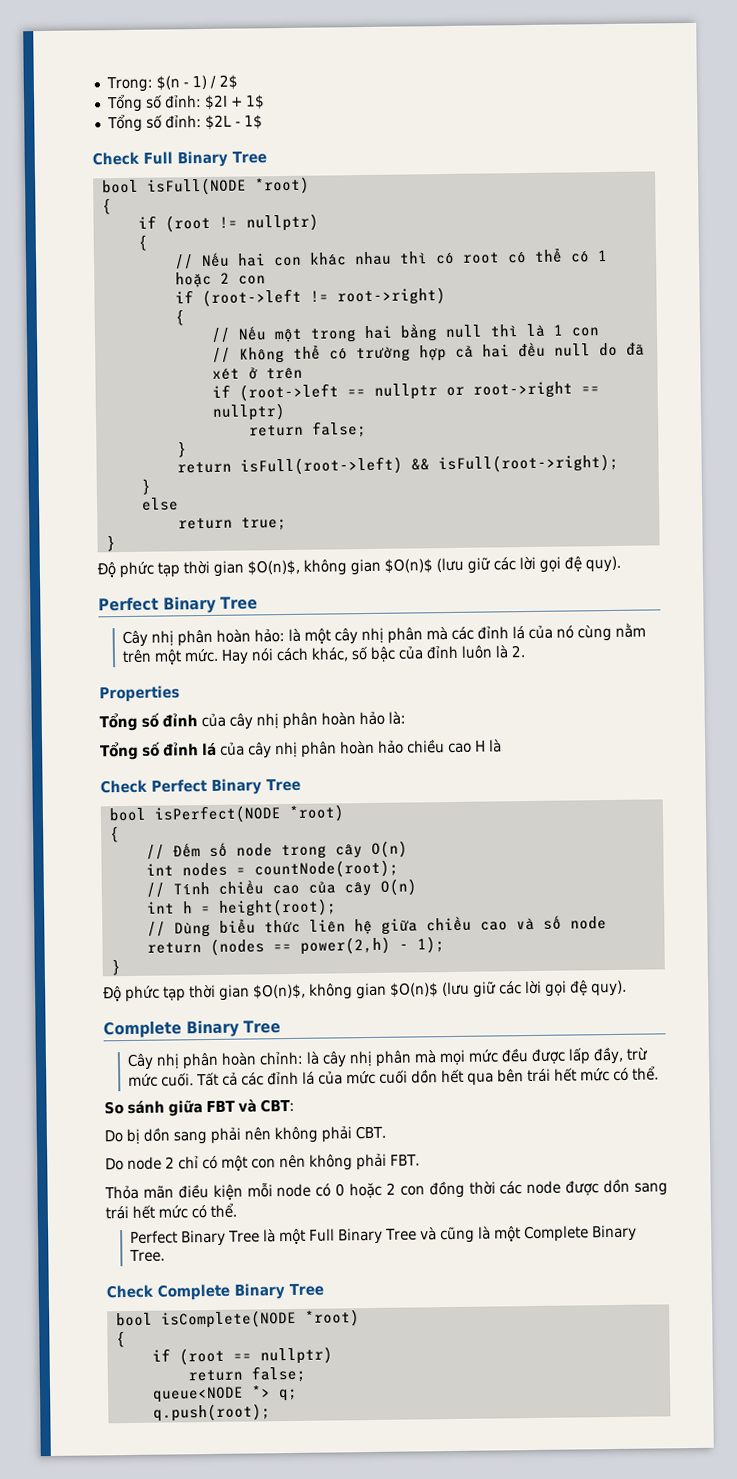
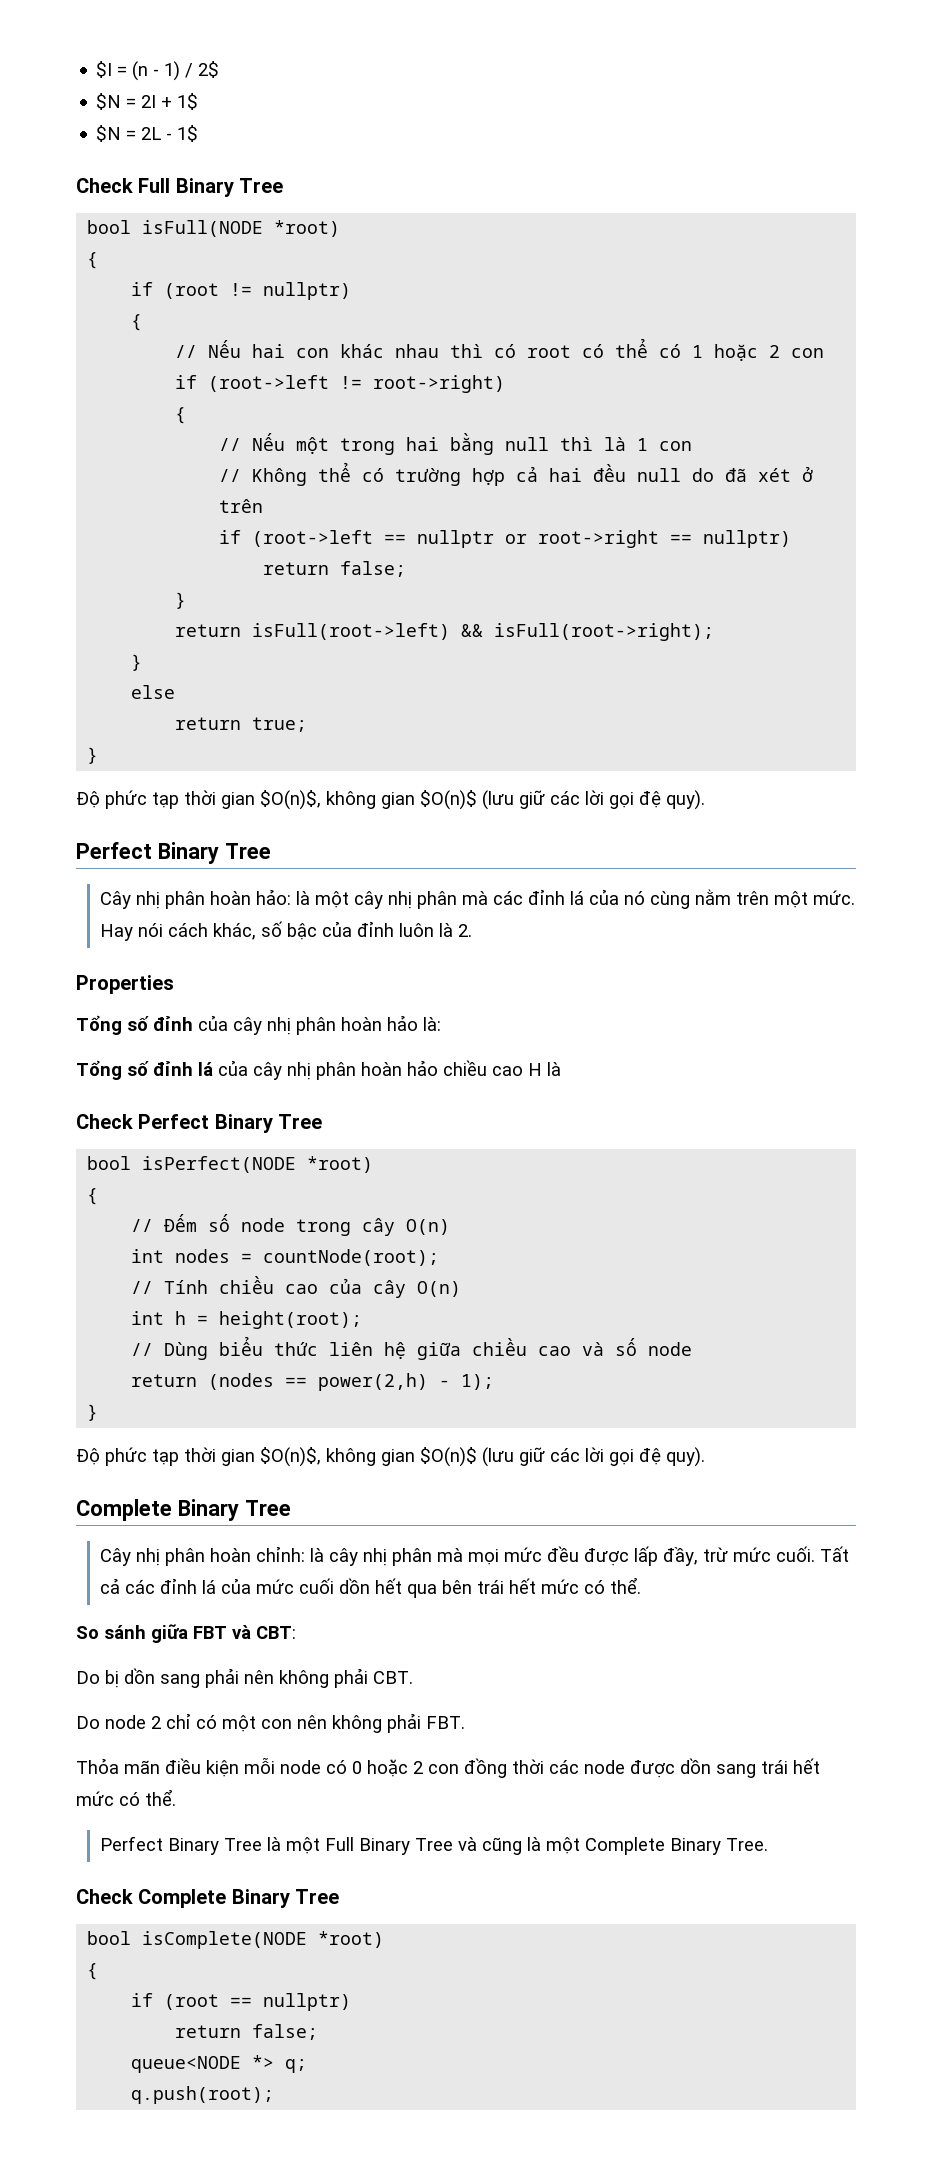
[105,75,180,93] Trong: $(n -> [96,61,149,81] $I = (n
[105,93,265,113] [106,113,232,133] Tổng số đỉnh: $2I + 1$ // Tổng số đỉnh: $2L -> [96,93,199,110] [96,125,162,142] $N = 2I + 1$ // $N = 2L

